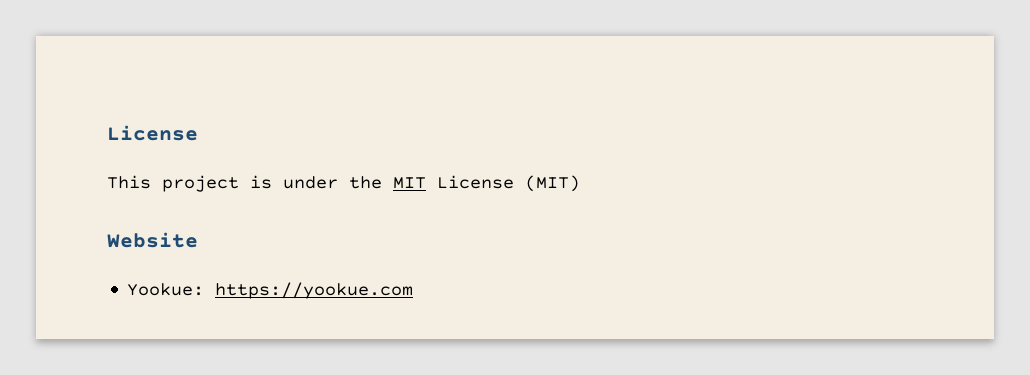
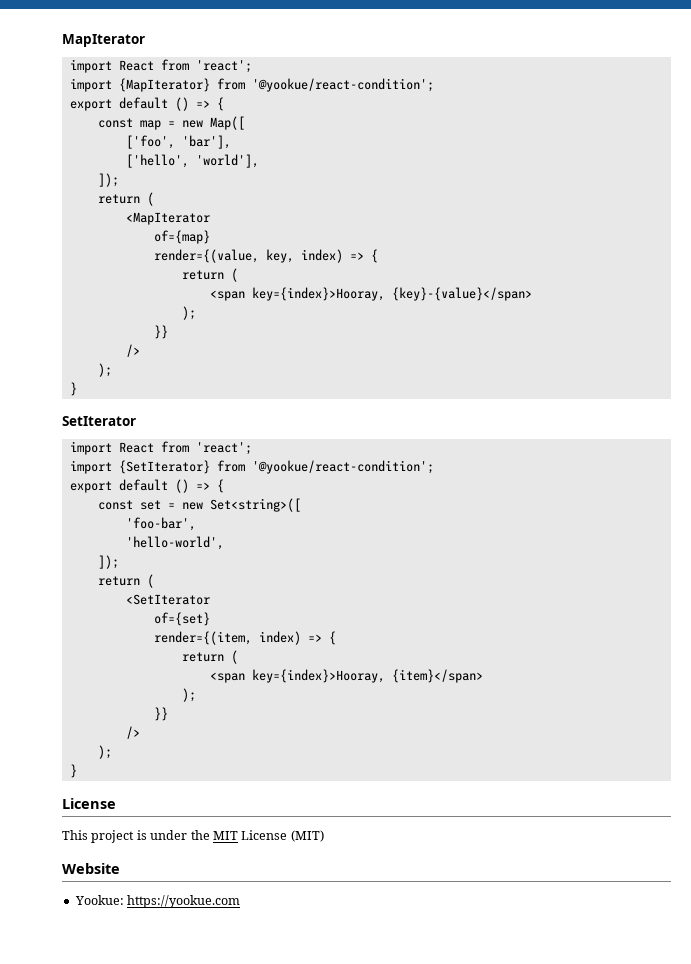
(107, 133) none -> [62,34,145,47] [69,59,252,73] [69,78,434,92] [69,97,224,111] [97,116,245,130] [125,135,231,149] [125,154,259,168] [97,173,119,187] [97,192,154,206] [125,212,210,225] [153,230,210,244] [153,249,378,263] [181,268,238,282] [209,287,532,301] [181,306,196,320] [153,325,168,339] [125,344,140,357] [97,363,112,377] [69,382,77,396] [62,416,136,426] [69,441,252,455] [69,460,434,474] [69,479,224,493] [97,498,301,512] [125,517,196,531] [125,536,224,550] [97,555,119,569] [97,574,154,588] [125,594,210,605] [153,612,210,626] [153,631,336,645] [181,650,238,664] [209,669,483,683] [181,688,196,702] [153,707,168,721] [125,726,140,739] [97,745,112,759] [69,764,77,778] MapIterator // import React from 'react'; // import {MapIterator} from '@yookue/react-condition'; // export default () => { // const map = new Map([ // ['foo', 'bar'], // ['hello', 'world'], // ]); // return ( // <MapIterator // of={map} // render={(value, key, index) => { // return ( // <span key={index}>Hooray, {key}-{value}</span> // ); // }} // /> // ); // } // SetIterator // import React from 'react'; // import {SetIterator} from '@yookue/react-condition'; // export default () => { // const set = new Set<string>([ // 'foo-bar', // 'hello-world', // ]); // return ( // <SetIterator // of={set} // render={(item, index) => { // return ( // <span key={index}>Hooray, {item}</span> // ); // }} // /> // ); // } //

